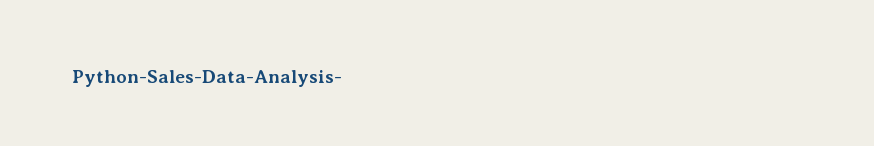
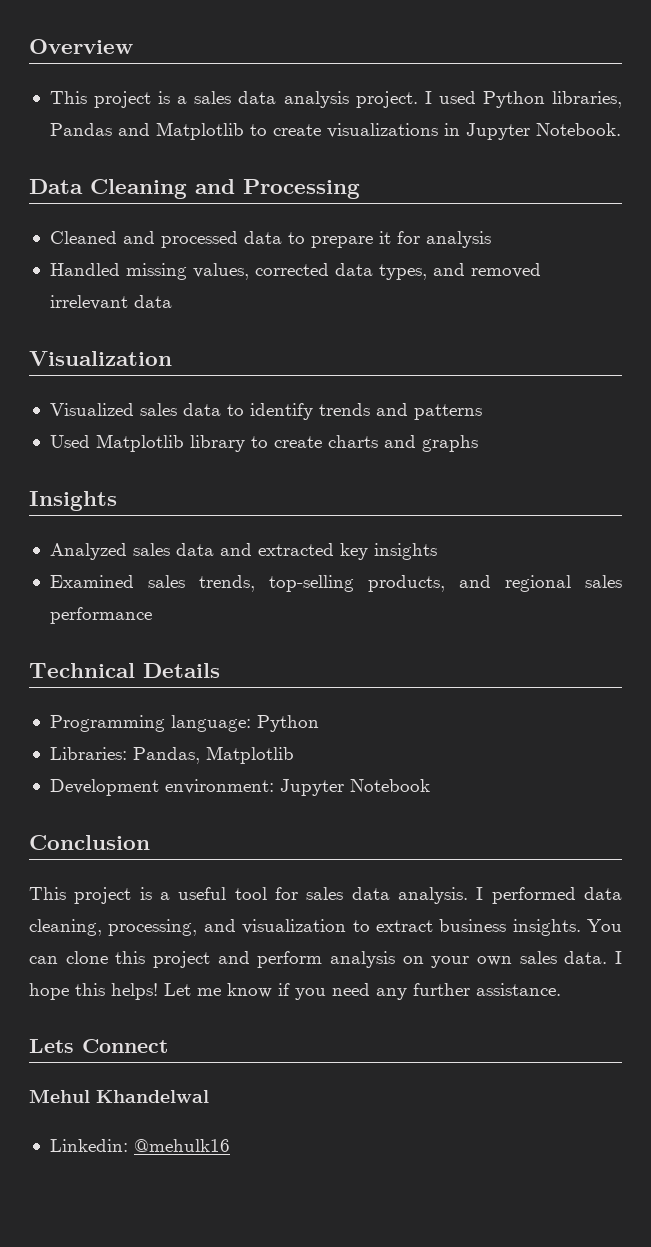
[72,70,342,87] Python-Sales-Data-Analysis- -> [29,39,133,54] [49,91,623,108] [49,122,621,140] [29,179,360,199] [49,231,491,248] [49,263,541,280] [49,295,172,310] [29,351,172,366] [49,403,482,420] [49,434,478,452] [29,491,117,511] [49,543,437,560] [49,575,622,592] [49,607,152,624] [29,663,220,678] [49,715,319,732] [49,746,294,764] [49,779,430,796] [29,835,150,850] [29,887,622,904] [29,919,622,936] [29,951,622,968] [29,983,561,1000] [29,1039,168,1053] [29,1089,209,1103] [49,1139,230,1152] Overview // This project is a sales data analysis project. I used Python libraries, Pandas and Matplotlib to create visualizations in Jupyter Notebook. // Data Cleaning and Processing // Cleaned and processed data to prepare it for analysis // Handled missing values, corrected data types, and removed irrelevant data // Visualization // Visualized sales data to identify trends and patterns // Used Matplotlib library to create charts and graphs // Insights // Analyzed sales data and extracted key insights // Examined sales trends, top-selling products, and regional sales performance // Technical Details // Programming language: Python // Libraries: Pandas, Matplotlib // Development environment: Jupyter Notebook // Conclusion // This project is a useful tool for sales data analysis. I performed data cleaning, processing, and visualization to extract business insights. You can clone this project and perform analysis on your own sales data. I hope this helps! Let me know if you need any further assistance. // Lets Connect // Mehul Khandelwal // Linkedin: @mehulk16

